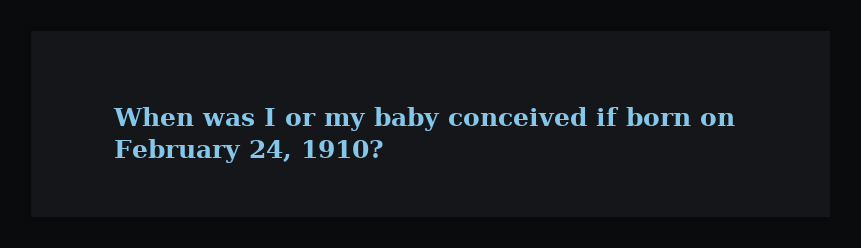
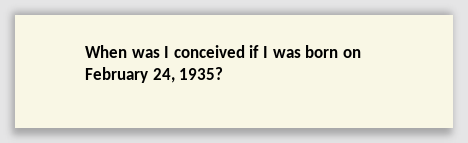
[285,107,619,131] or my baby conceived if -> [173,45,301,58] conceived if I was
[300,140,384,158] 1910? -> [179,67,224,80] 1935?

